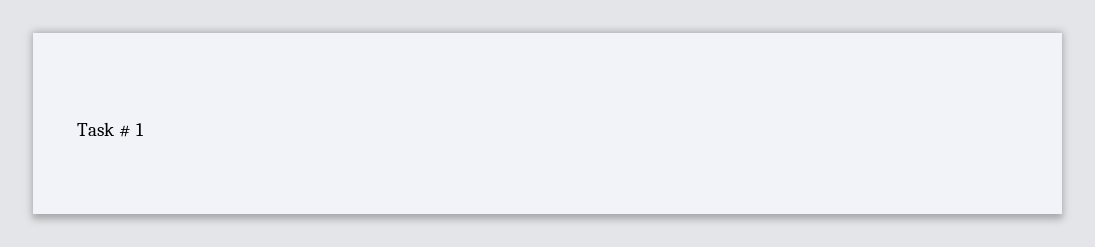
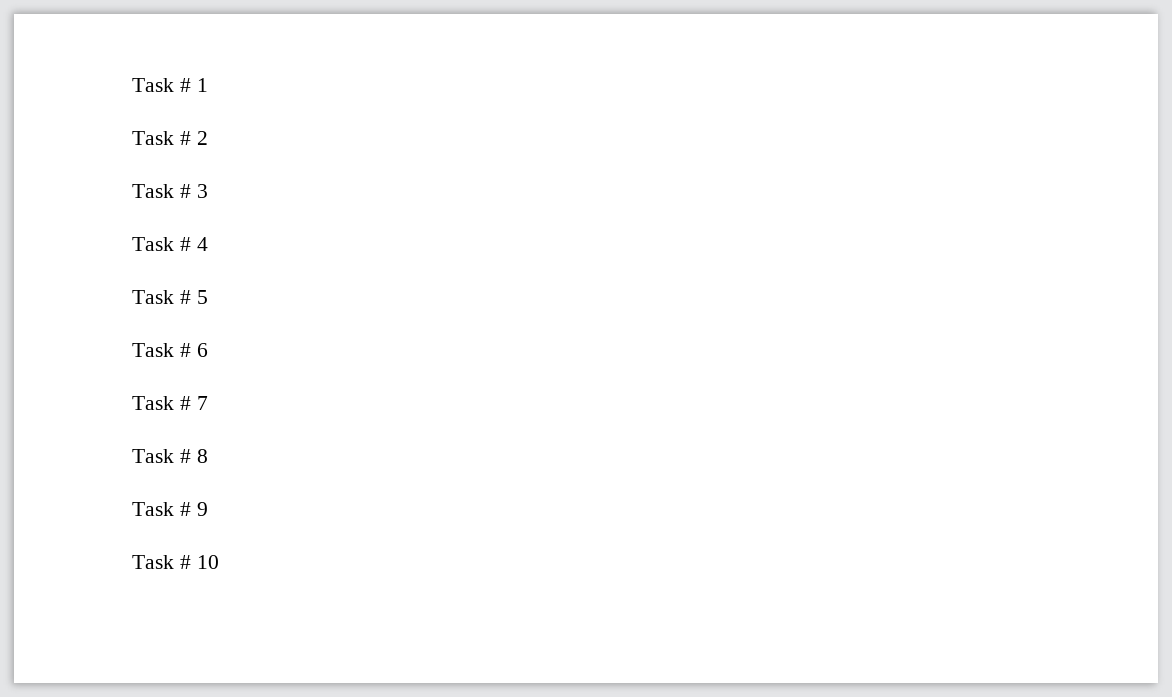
(145, 129) none -> [132,131,208,145] [132,184,208,198] [132,237,208,251] [132,290,208,304] [132,343,208,357] [132,396,208,410] [132,449,208,463] [132,502,208,516] [132,555,219,569] // Task # 2 // Task # 3 // Task # 4 // Task # 5 // Task # 6 // Task # 7 // Task # 8 // Task # 9 // Task # 10

